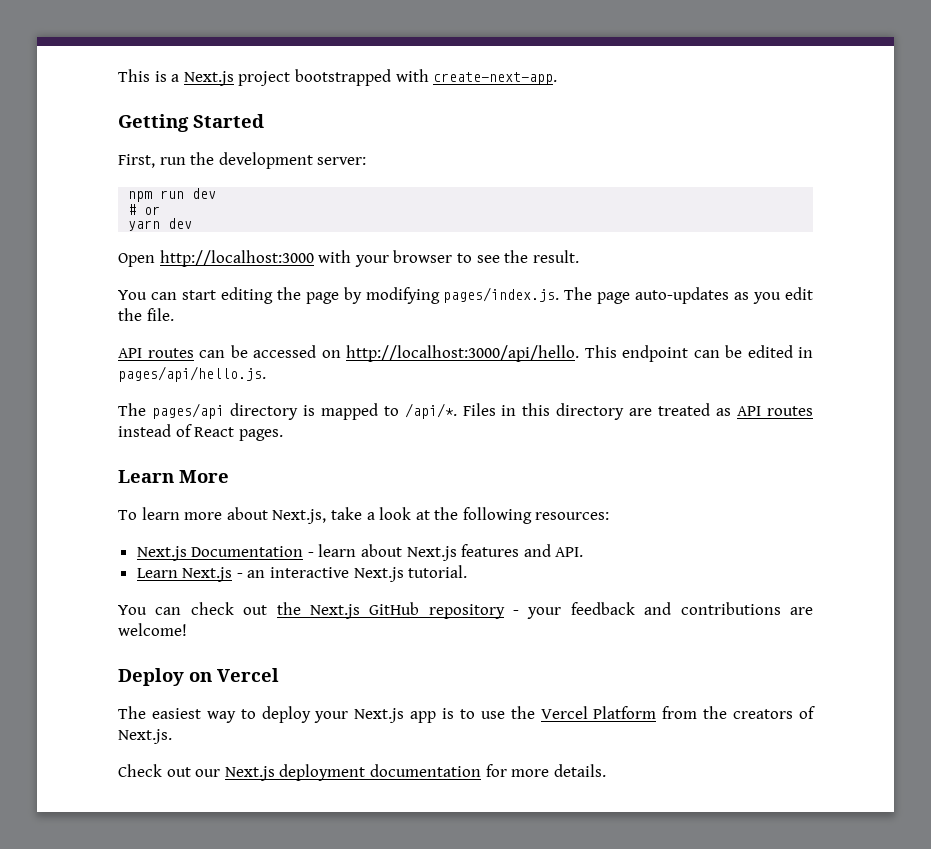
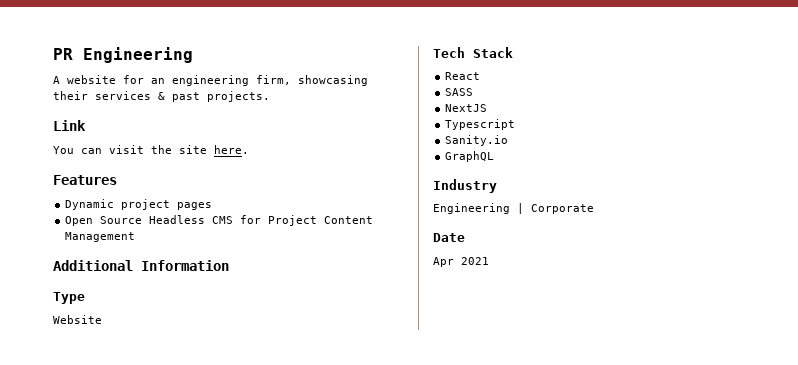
[118,69,558,86] [118,114,264,132] [118,152,367,169] [128,188,217,202] [128,204,161,215] [128,218,193,231] [118,250,579,267] [118,287,813,304] [118,308,174,321] [118,345,813,362] [118,366,266,382] [118,403,813,420] [118,424,283,441] [118,470,229,483] [118,507,610,524] [136,544,584,561] [136,565,468,582] [118,602,813,619] [118,623,187,636] [118,668,279,686] [118,706,815,723] [118,729,172,744] [118,764,606,781] This is a Next.js project bootstrapped with create-next-app. // Getting Started // First, run the development server: // npm run dev // # or // yarn dev // Open http://localhost:3000 with your browser to see the result. // You can start editing the page by modifying pages/index.js. The page auto-updates as you edit the file. // API routes can be accessed on http://localhost:3000/api/hello. This endpoint can be edited in pages/api/hello.js. // The pages/api directory is mapped to /api/*. Files in this directory are treated as API routes instead of React pages. // Learn More // To learn more about Next.js, take a look at the following resources: // Next.js Documentation - learn about Next.js features and API. // Learn Next.js - an interactive Next.js tutorial. // You can check out the Next.js GitHub repository - your feedback and contributions are welcome! // Deploy on Vercel // The easiest way to deploy your Next.js app is to use the Vercel Platform from the creators of Next.js. // Check out our Next.js deployment documentation for more details. -> [53,47,193,63] [53,75,368,86] [53,91,270,102] [53,120,86,131] [53,145,249,154] [53,175,117,185] [65,199,213,210] [65,215,374,226] [65,232,136,242] [53,260,229,271] [53,292,85,304] [53,315,102,324] [433,47,513,58] [445,72,481,80] [445,88,474,96] [445,104,488,112] [445,119,516,130] [445,135,509,146] [445,151,495,162] [433,179,497,193] [433,203,594,214] [433,233,465,242] [433,257,489,267] PR Engineering // A website for an engineering firm, showcasing their services & past projects. // Link // You can visit the site here. // Features // Dynamic project pages // Open Source Headless CMS for Project Content Management // Additional Information // Type // Website // Tech Stack // React // SASS // NextJS // Typescript // Sanity.io // GraphQL // Industry // Engineering | Corporate // Date // Apr 2021

